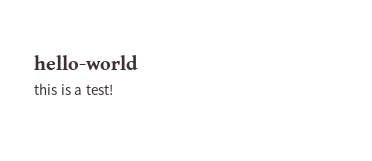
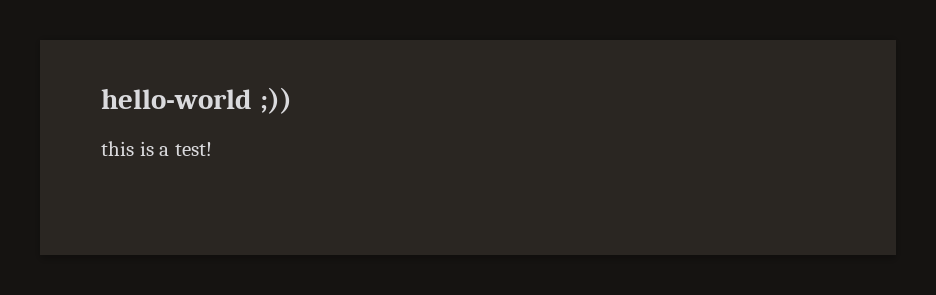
(138, 62) none -> [259,87,292,114] ;))

